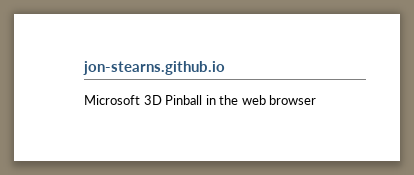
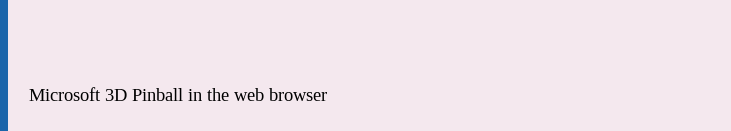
[83,61,225,75] jon-stearns.github.io // -> (29, 94) none

